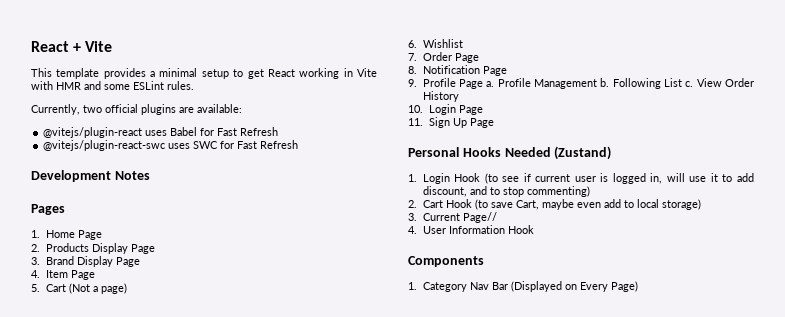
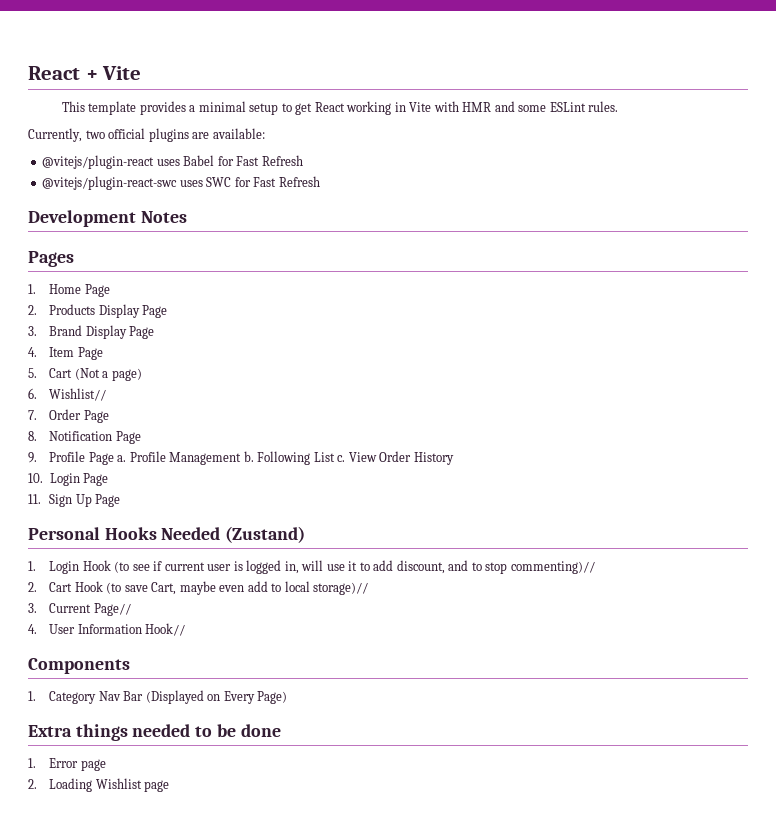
[422,39,463,48] Wishlist -> [49,388,107,401] Wishlist//
[526,186,590,197] commenting) -> [510,561,595,574] commenting)//
[661,199,701,210] storage) -> [313,582,369,595] storage)//
[507,225,534,234] Hook -> [145,623,186,636] Hook//
(638, 286) none -> [28,724,281,741] [28,758,106,771] [28,778,170,792] // Extra things needed to be done // 1. Error page // 2. Loading Wishlist page

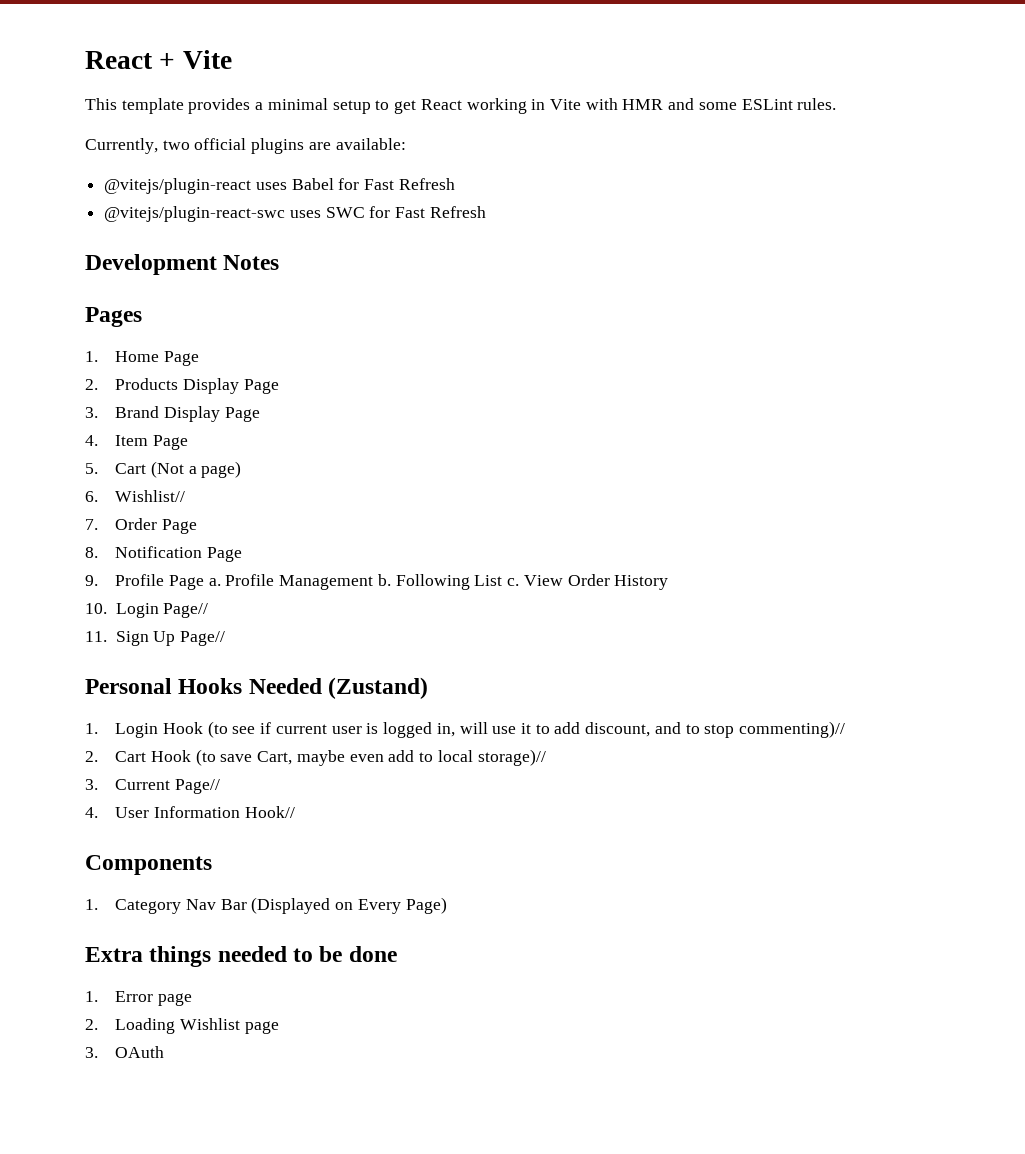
[83,473,109,486] Page -> [163,603,209,618] Page//
[95,494,121,507] Page -> [180,631,226,646] Page//
(170, 786) none -> [85,1046,165,1058] // 3. OAuth

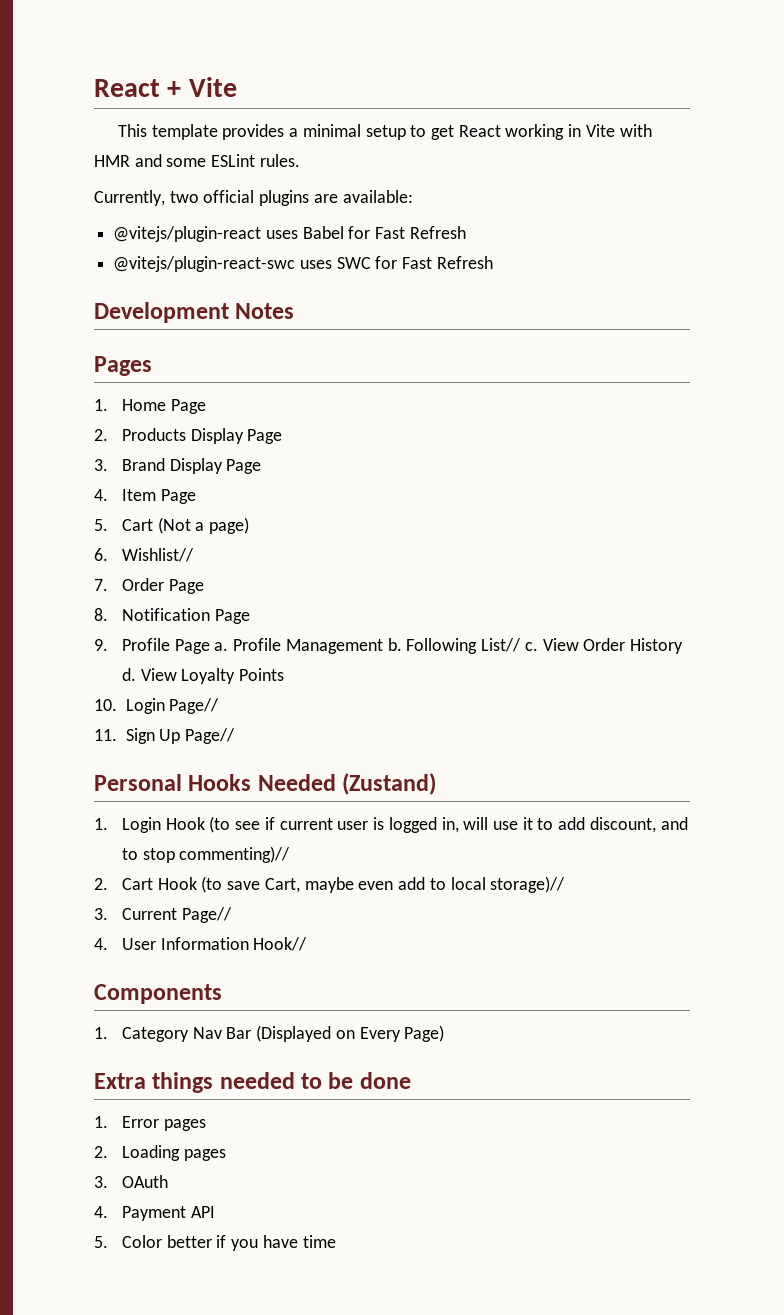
[474,575,503,586] List -> [481,638,522,652] List//
(669, 582) none -> [121,668,285,684] d. View Loyalty Points
[157,993,192,1006] page -> [163,1119,206,1131] pages
[179,1018,279,1034] Wishlist page -> [183,1149,226,1161] pages
(165, 1052) none -> [94,1206,215,1221] [94,1235,336,1251] // 4. Payment API // 5. Color better if you have time

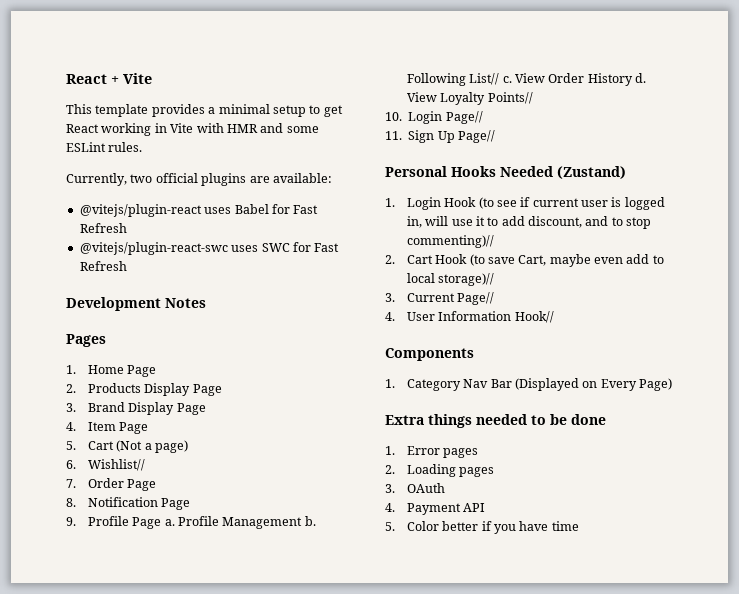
[239,668,285,681] Points -> [487,92,533,104] Points//

